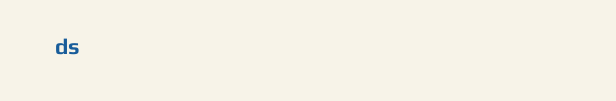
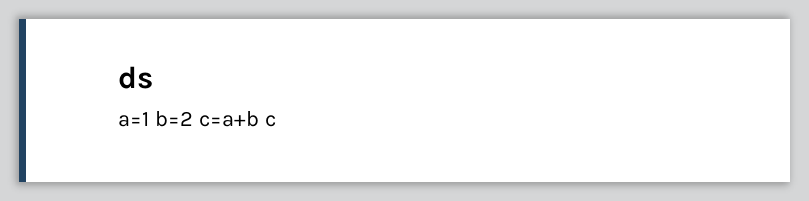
(80, 46) none -> [118,111,276,127] // a=1 b=2 c=a+b c

